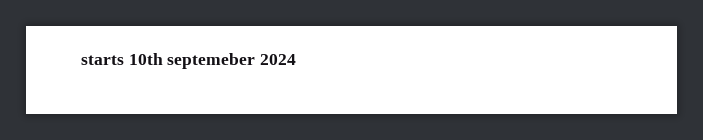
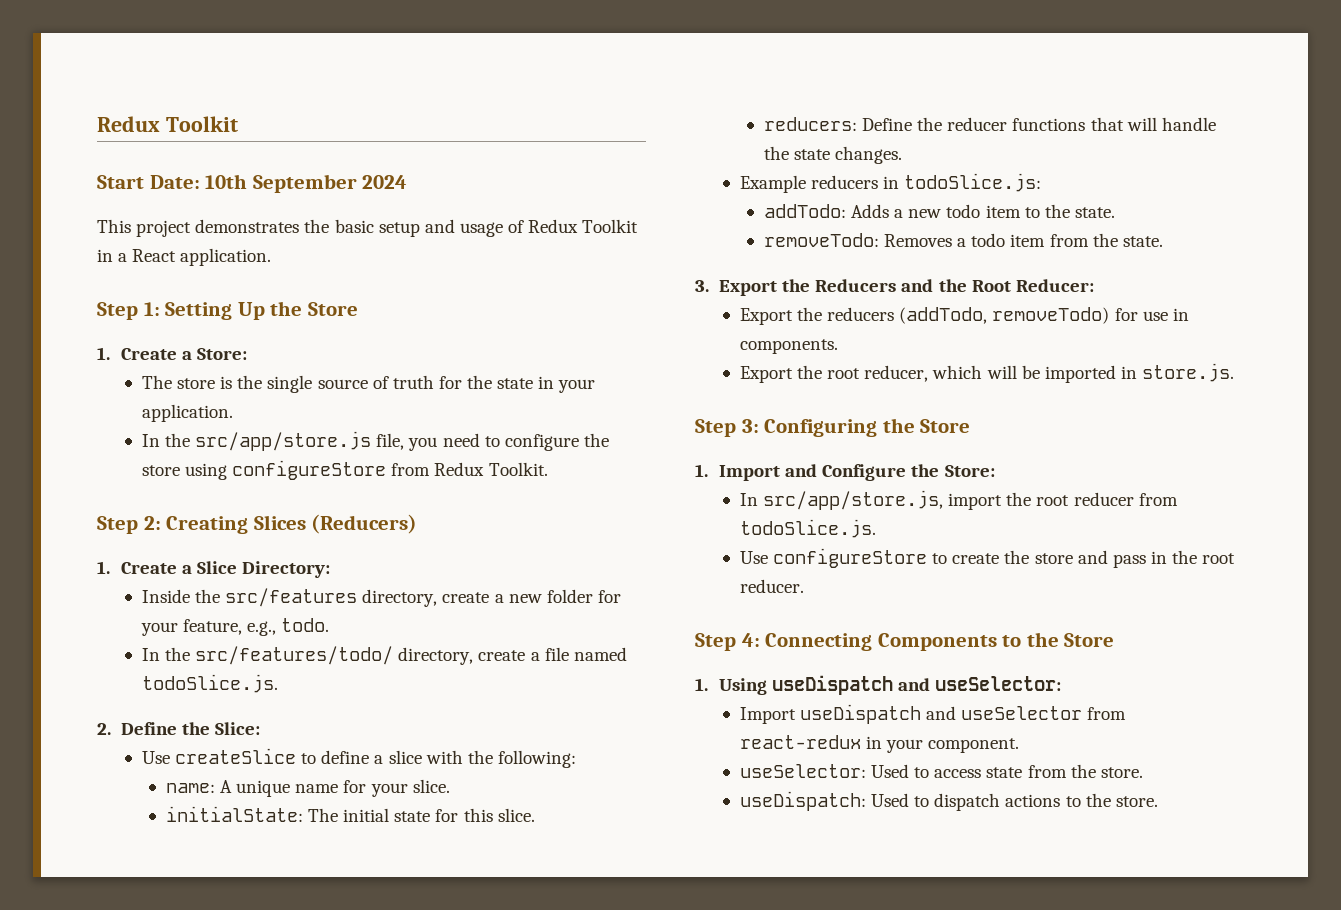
[81,53,297,69] starts 10th septemeber 2024 -> [97,116,238,132] [97,174,408,193] [97,219,639,237] [97,248,272,266] [97,301,358,320] [97,347,248,360] [141,375,596,393] [141,404,233,422] [141,431,609,451] [141,460,548,480] [97,514,418,534] [97,561,331,578] [141,588,621,607] [140,618,330,636] [141,646,627,665] [141,674,278,693] [97,722,261,735] [141,748,576,768] [165,779,450,797] [165,806,535,822] [763,117,1216,131] [763,146,903,164] [739,173,1042,193] [763,204,1115,218] [763,233,1163,247] [695,279,1094,296] [739,307,1189,325] [739,339,838,354] [739,363,1235,383] [695,418,971,437] [695,464,995,481] [739,490,1178,510] [739,519,876,538] [739,548,1236,568] [739,579,804,593] [695,632,1115,651] [695,675,1062,695] [739,704,1127,724] [739,735,1020,753] [739,764,1143,778] [739,791,1158,811] Redux Toolkit // Start Date: 10th September 2024 // This project demonstrates the basic setup and usage of Redux Toolkit in a React application. // Step 1: Setting Up the Store // 1. Create a Store: // The store is the single source of truth for the state in your application. // In the src/app/store.js file, you need to configure the store using configureStore from Redux Toolkit. // Step 2: Creating Slices (Reducers) // 1. Create a Slice Directory: // Inside the src/features directory, create a new folder for your feature, e.g., todo. // In the src/features/todo/ directory, create a file named todoSlice.js. // 2. Define the Slice: // Use createSlice to define a slice with the following: // name: A unique name for your slice. // initialState: The initial state for this slice. // reducers: Define the reducer functions that will handle the state changes. // Example reducers in todoSlice.js: // addTodo: Adds a new todo item to the state. // removeTodo: Removes a todo item from the state. // 3. Export the Reducers and the Root Reducer: // Export the reducers (addTodo, removeTodo) for use in components. // Export the root reducer, which will be imported in store.js. // Step 3: Configuring the Store // 1. Import and Configure the Store: // In src/app/store.js, import the root reducer from todoSlice.js. // Use configureStore to create the store and pass in the root reducer. // Step 4: Connecting Components to the Store // 1. Using useDispatch and useSelector: // Import useDispatch and useSelector from react-redux in your component. // useSelector: Used to access state from the store. // useDispatch: Used to dispatch actions to the store.

